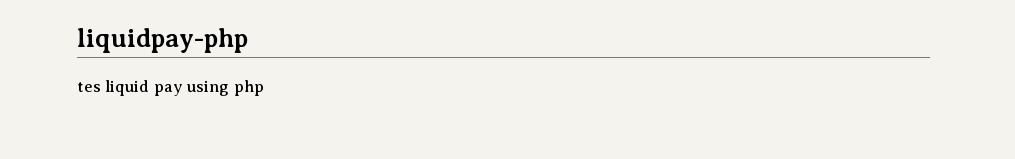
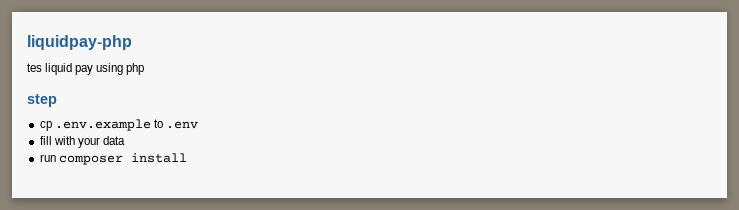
(264, 88) none -> [27,94,57,107] [39,119,198,131] [39,136,125,148] [39,153,187,165] // step // cp .env.example to .env // fill with your data // run composer install

